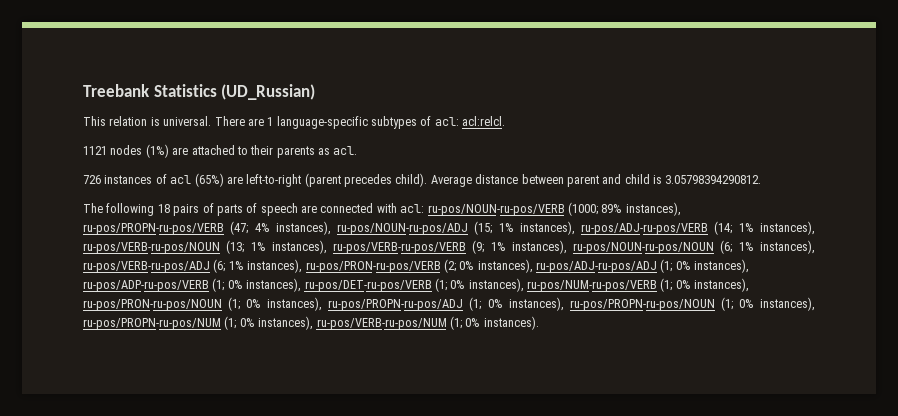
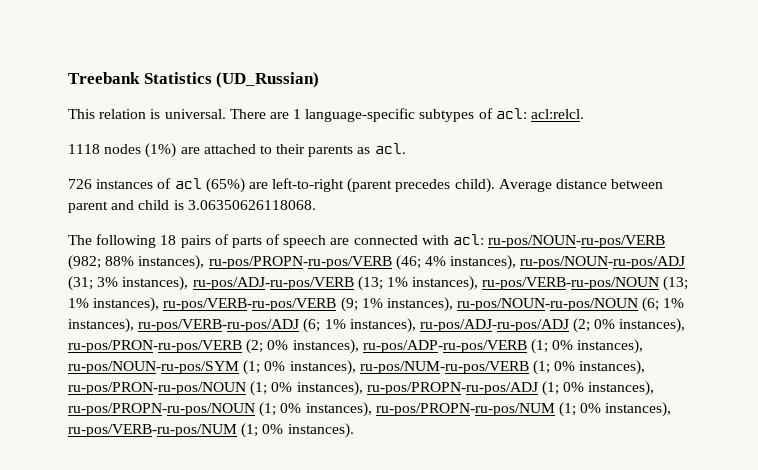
[83,146,107,155] 1121 -> [68,144,100,154] 1118
[665,175,762,184] 3.05798394290812. -> [187,200,316,210] 3.06350626118068.
[567,202,623,216] (1000; 89% -> [68,255,135,270] (982; 88%
[230,221,249,235] (47; -> [395,255,421,270] (46;
[474,221,514,235] (15; 1% -> [68,276,119,291] (31; 3%
[714,221,733,235] (14; -> [357,276,383,291] (13;
[305,259,673,273] ru-pos/PRON-ru-pos/VERB (2; 0% instances), ru-pos/ADJ-ru-pos/ADJ (1; -> [419,318,686,333] [68,339,264,354] ru-pos/ADJ-ru-pos/ADJ (2; 0% instances), ru-pos/PRON-ru-pos/VERB (2;
[304,280,432,292] ru-pos/DET-ru-pos/VERB -> [68,361,239,374] ru-pos/NOUN-ru-pos/SYM

